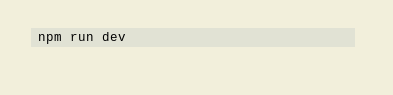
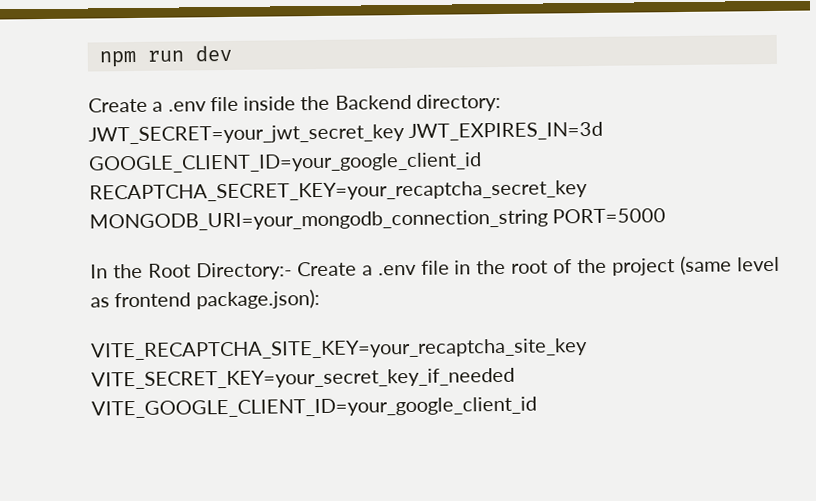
(127, 36) none -> [88,93,501,113] [88,121,604,145] [88,152,482,174] [89,180,588,203] [89,208,667,232] [90,255,780,281] [90,288,320,310] [91,338,588,361] [91,367,515,390] [91,396,537,419] // Create a .env file inside the Backend directory: JWT_SECRET=your_jwt_secret_key JWT_EXPIRES_IN=3d GOOGLE_CLIENT_ID=your_google_client_id RECAPTCHA_SECRET_KEY=your_recaptcha_secret_key MONGODB_URI=your_mongodb_connection_string PORT=5000 // In the Root Directory:- Create a .env file in the root of the project (same level as frontend package.json): // VITE_RECAPTCHA_SITE_KEY=your_recaptcha_site_key VITE_SECRET_KEY=your_secret_key_if_needed VITE_GOOGLE_CLIENT_ID=your_google_client_id

